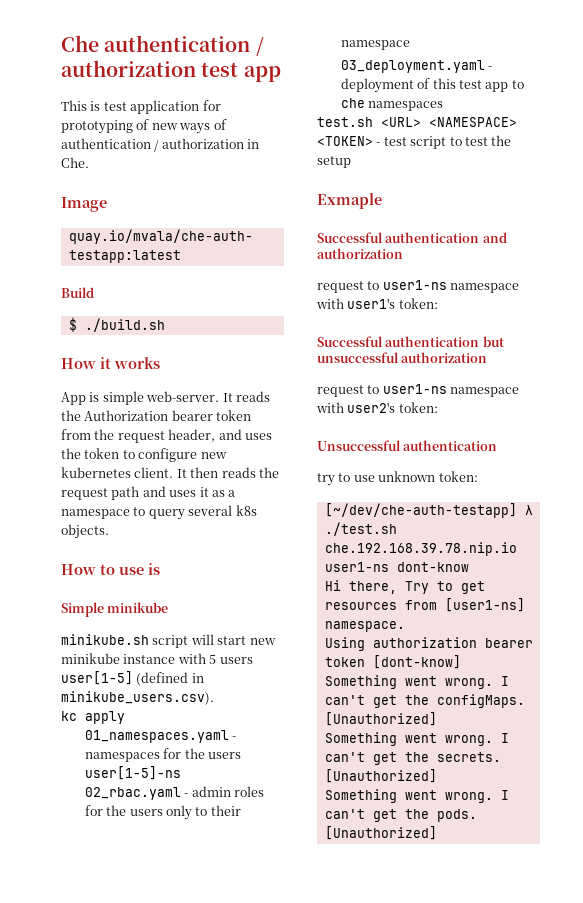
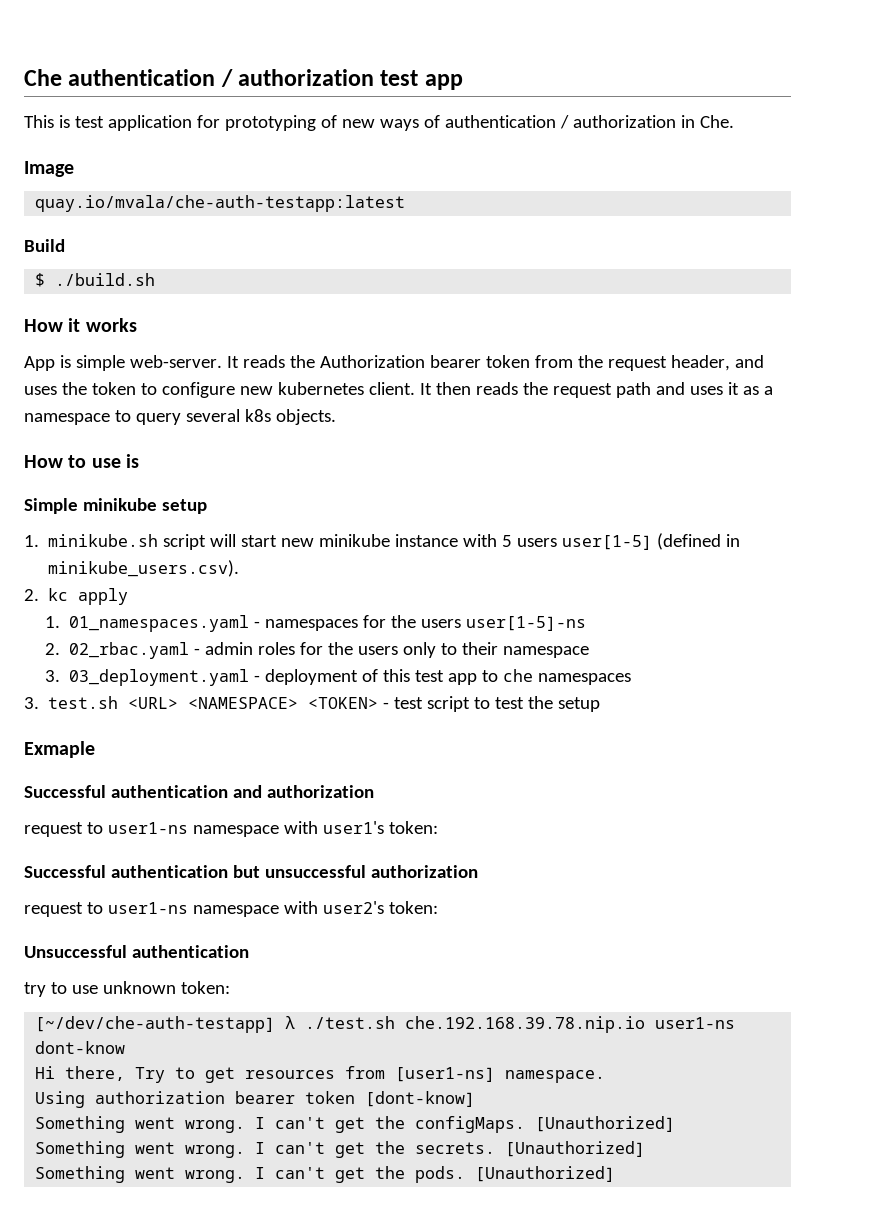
(169, 607) // -> [161,499,207,514] [24,535,39,547] setup // 1.
(214, 698) none -> [24,589,39,601] 2.
(125, 717) none -> [44,616,60,628] 1.
(181, 773) none -> [44,643,60,655] 2.
(410, 45) none -> [44,670,60,682] 3.
(444, 106) none -> [24,697,39,709] 3.

